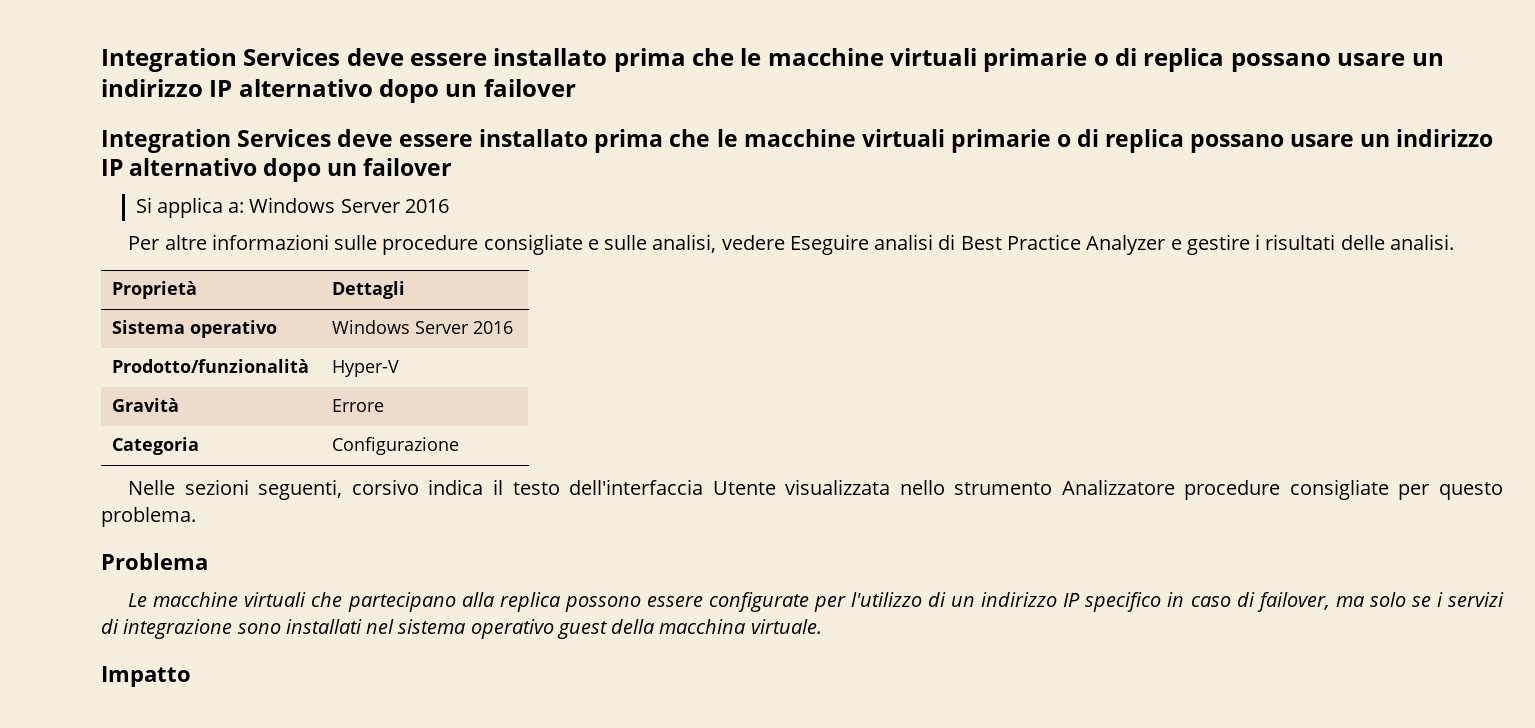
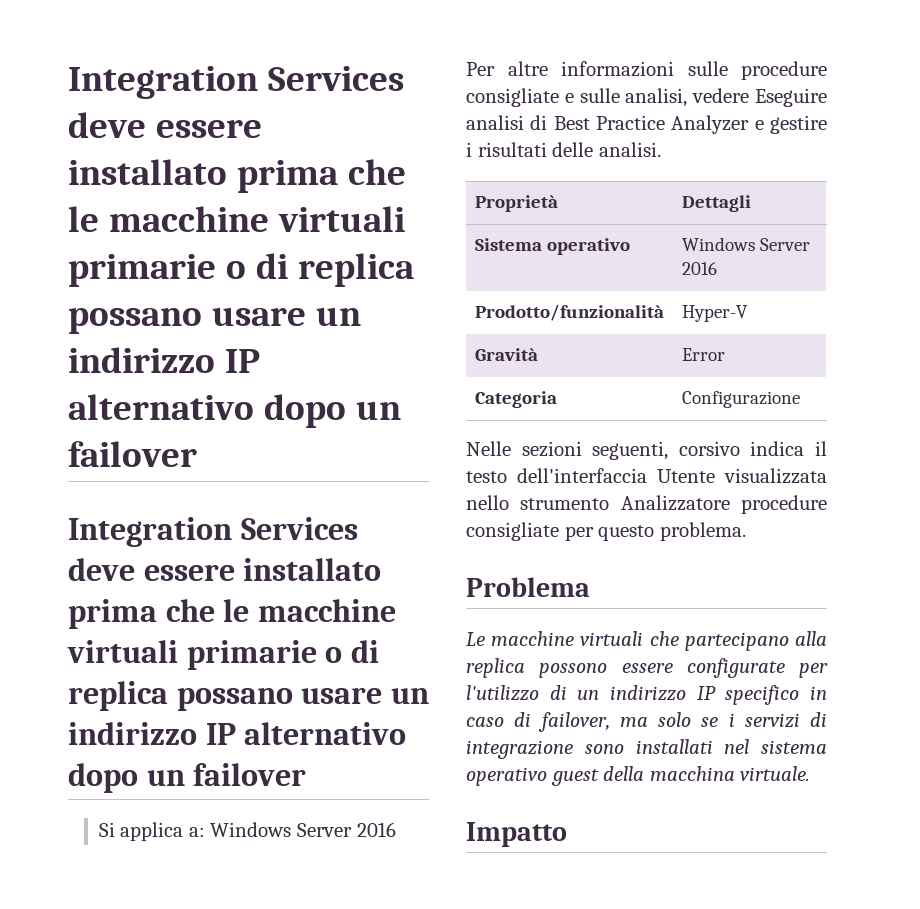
[332,399,385,412] Errore -> [681,348,725,361] Error

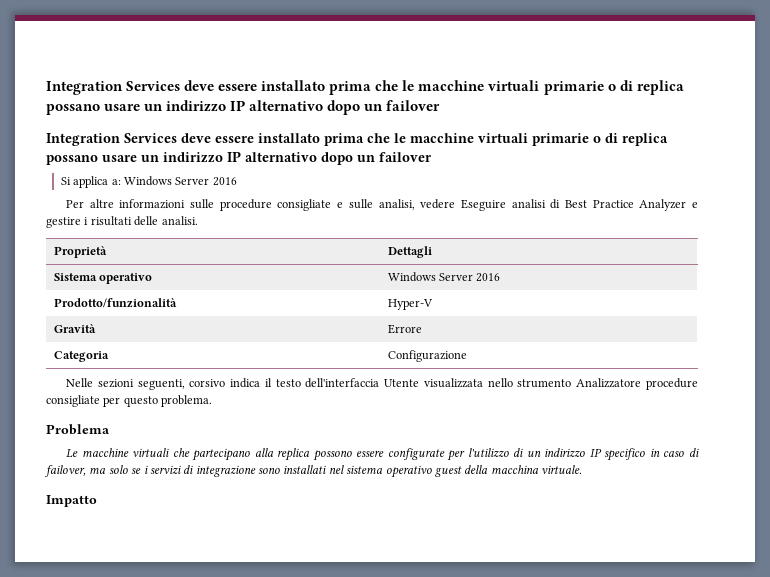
[681,348,725,361] Error -> [387,324,422,334] Errore

